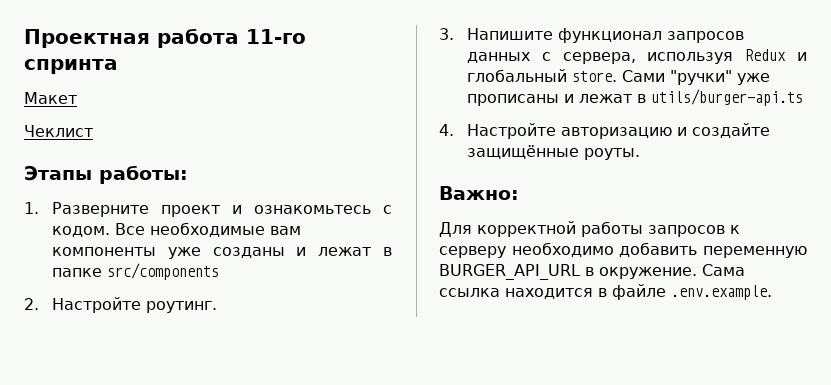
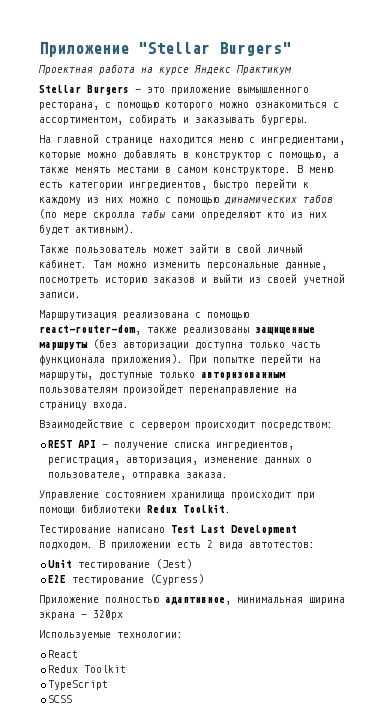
[24,28,306,48] [24,59,118,74] [24,92,77,104] [24,125,93,137] [24,165,188,184] [24,202,392,217] [51,222,301,237] [51,247,393,259] [51,263,219,280] [24,297,217,313] [439,28,744,43] [466,49,807,64] [466,69,770,85] [466,89,803,106] [439,123,770,139] [466,145,640,160] [439,186,519,200] [439,221,740,237] [439,242,807,258] [439,264,745,280] [439,284,772,300] Проектная работа 11-го спринта // Макет // Чеклист // Этапы работы: // 1. Разверните проект и ознакомьтесь с кодом. Все необходимые вам компоненты уже созданы и лежат в папке src/components // 2. Настройте роутинг. // 3. Напишите функционал запросов данных с сервера, используя Redux и глобальный store. Сами "ручки" уже прописаны и лежат в utils/burger-api.ts // 4. Настройте авторизацию и создайте защищённые роуты. // Важно: // Для корректной работы запросов к серверу необходимо добавить переменную BURGER_API_URL в окружение. Сама ссылка находится в файле .env.example. -> [39,42,291,57] [38,64,291,75] [39,85,309,95] [39,102,339,110] [39,114,309,125] [39,134,345,145] [39,149,339,160] [39,165,333,175] [39,179,309,190] [39,194,333,205] [39,209,327,220] [39,224,135,235] [39,244,303,253] [39,259,327,270] [39,274,345,285] [39,292,81,298] [39,310,249,320] [39,325,315,335] [39,339,321,350] [39,354,321,366] [39,372,286,380] [39,384,297,395] [39,402,129,410] [39,419,333,430] [48,440,295,450] [48,457,313,465] [48,472,229,480] [39,490,315,500] [39,504,231,515] [39,525,297,535] [39,540,315,550] [48,559,193,570] [48,574,205,585] [39,595,345,605] [39,610,123,620] [39,630,183,640] [48,650,79,658] [48,665,127,673] [48,680,109,690] [48,695,73,703] Приложение "Stellar Burgers" // Проектная работа на курсе Яндекс Практикум // Stellar Burgers - это приложение вымышленного ресторана, с помощью которого можно ознакомиться с ассортиментом, собирать и заказывать бургеры. // На главной странице находится меню с ингредиентами, которые можно добавлять в конструктор с помощью, а также менять местами в самом конструкторе. В меню есть категории ингредиентов, быстро перейти к каждому из них можно с помощью динамических табов (по мере скролла табы сами определяют кто из них будет активным). // Также пользователь может зайти в свой личный кабинет. Там можно изменить персональные данные, посмотреть историю заказов и выйти из своей учетной записи. // Маршрутизация реализована с помощью react-router-dom, также реализованы защищенные маршруты (без авторизации доступна только часть функционала приложения). При попытке перейти на маршруты, доступные только авторизованным пользователям произойдет перенаправление на страницу входа. // Взаимодействие с сервером происходит посредством: // REST API - получение списка ингредиентов, регистрация, авторизация, изменение данных о пользователе, отправка заказа. // Управление состоянием хранилища происходит при помощи библиотеки Redux Toolkit. // Тестирование написано Test Last Development подходом. В приложении есть 2 вида автотестов: // Unit тестирование (Jest) // E2E тестирование (Cypress) // Приложение полностью адаптивное, минимальная ширина экрана - 320px // Используемые технологии: // React // Redux Toolkit // TypeScript // SCSS

